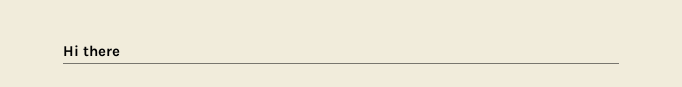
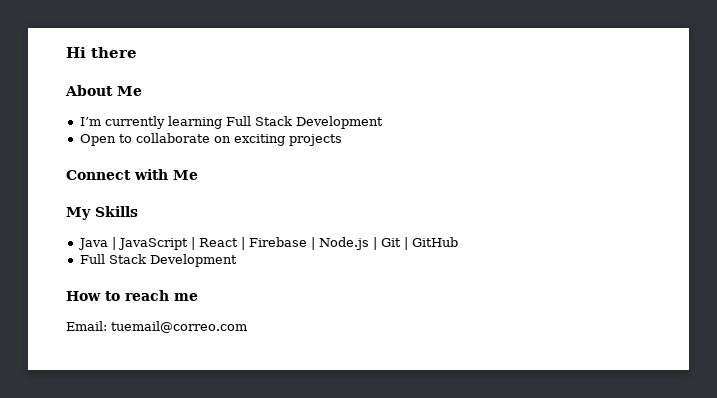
(121, 51) none -> [65,85,142,96] [79,116,383,129] [79,133,342,146] [66,169,198,180] [66,206,138,220] [77,237,458,250] [79,254,237,267] [66,290,198,301] [66,321,247,333] // About Me // I’m currently learning Full Stack Development // Open to collaborate on exciting projects // Connect with Me // My Skills // Java | JavaScript | React | Firebase | Node.js | Git | GitHub // Full Stack Development // How to reach me // Email: tuemail@correo.com

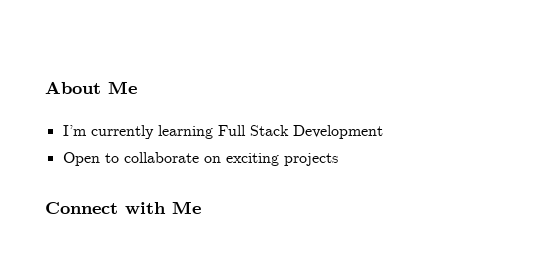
[66,47,137,58] Hi there // -> (45, 87) none
[66,206,138,220] [77,237,458,250] [79,254,237,267] [66,290,198,301] [66,321,247,333] // My Skills // Java | JavaScript | React | Firebase | Node.js | Git | GitHub // Full Stack Development // How to reach me // Email: tuemail@correo.com -> (201, 207) none

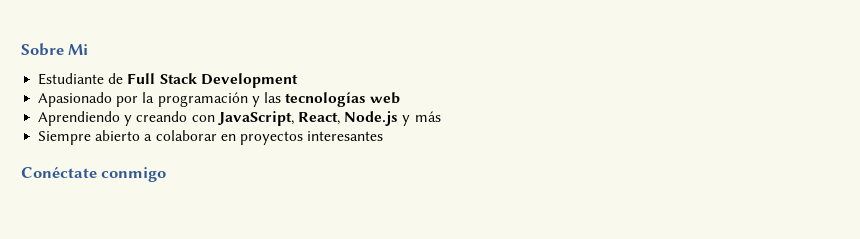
[45,81,137,94] [62,125,383,139] [62,152,338,166] [45,201,201,214] About Me // I’m currently learning Full Stack Development // Open to collaborate on exciting projects // Connect with Me -> [21,43,89,56] [38,73,298,88] [38,92,401,107] [38,111,441,126] [38,130,384,145] [21,167,167,182] Sobre Mi // Estudiante de Full Stack Development // Apasionado por la programación y las tecnologías web // Aprendiendo y creando con JavaScript, React, Node.js y más // Siempre abierto a colaborar en proyectos interesantes // Conéctate conmigo

